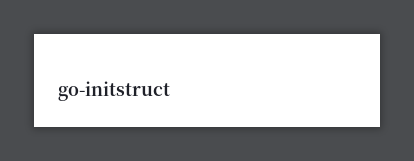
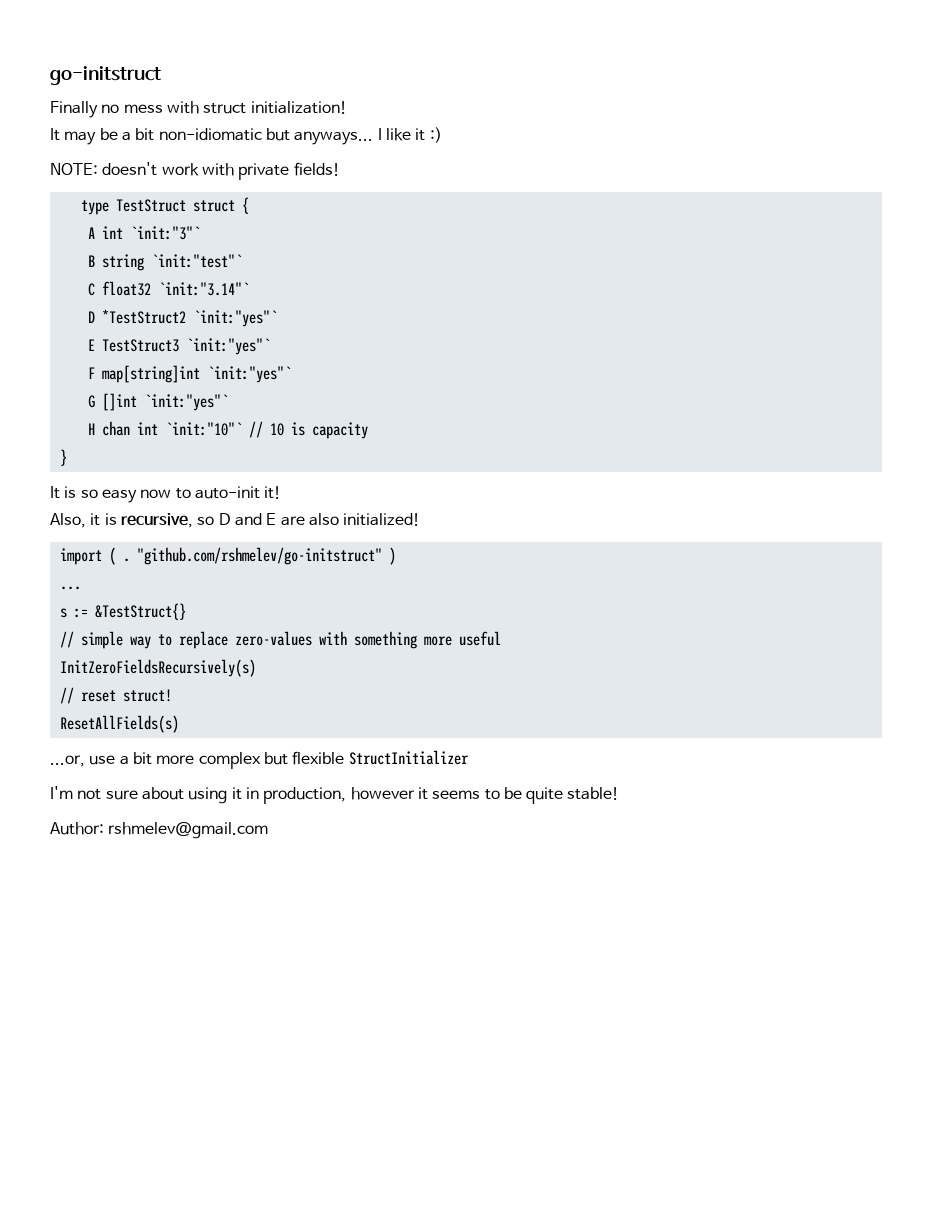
(170, 91) none -> [50,101,347,118] [50,127,442,145] [50,162,340,180] [80,197,249,215] [87,226,200,240] [87,254,242,271] [87,281,249,296] [87,309,277,327] [87,338,270,355] [87,365,291,383] [87,393,228,411] [87,421,368,439] [59,449,67,466] [50,486,282,503] [50,513,421,528] [59,547,396,565] [59,586,81,590] [59,603,186,620] [59,631,501,649] [59,659,256,677] [59,687,172,704] [59,715,179,733] [50,750,469,769] [50,786,620,804] [50,822,269,839] // Finally no mess with struct initialization! // It may be a bit non-idiomatic but anyways... I like it :) // NOTE: doesn't work with private fields! // type TestStruct struct { // A int `init:"3"` // B string `init:"test"` // C float32 `init:"3.14"` // D *TestStruct2 `init:"yes"` // E TestStruct3 `init:"yes"` // F map[string]int `init:"yes"` // G []int `init:"yes"` // H chan int `init:"10"` // 10 is capacity // } // It is so easy now to auto-init it! // Also, it is recursive, so D and E are also initialized! // import ( . "github.com/rshmelev/go-initstruct" ) // ... // s := &TestStruct{} // // simple way to replace zero-values with something more useful // InitZeroFieldsRecursively(s) // // reset struct! // ResetAllFields(s) // ...or, use a bit more complex but flexible StructInitializer // I'm not sure about using it in production, however it seems to be quite stable! // Author: rshmelev@gmail.com

